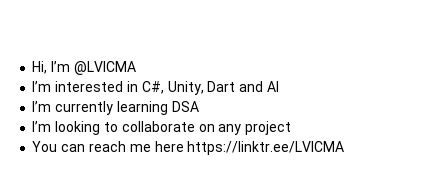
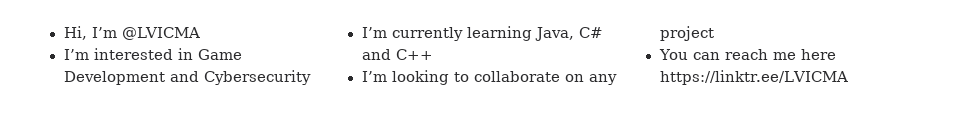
[141,81,279,95] C#, Unity, Dart and AI -> [197,49,242,60] [63,70,311,85] Game Development and Cybersecurity
[171,101,199,112] DSA -> [534,27,603,41] [361,49,433,60] Java, C# and C++

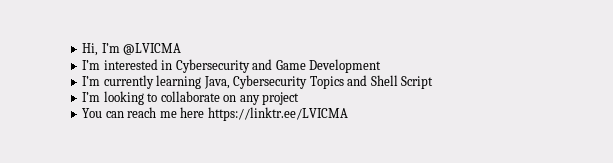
(193, 54) none -> [175,59,273,73] Cybersecurity and
[169,70,311,85] and Cybersecurity -> (382, 66) none
[578,27,603,38] [361,49,433,60] C# and C++ -> [233,75,434,89] Cybersecurity Topics and Shell Script

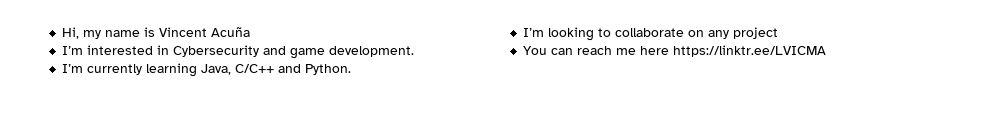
[101,43,182,55] I’m @LVICMA -> [83,27,251,39] my name is Vincent Acuña
[275,59,382,73] Game Development -> [290,46,415,59] game development.
[233,75,434,89] Cybersecurity Topics and Shell Script -> [235,64,352,75] C/C++ and Python.

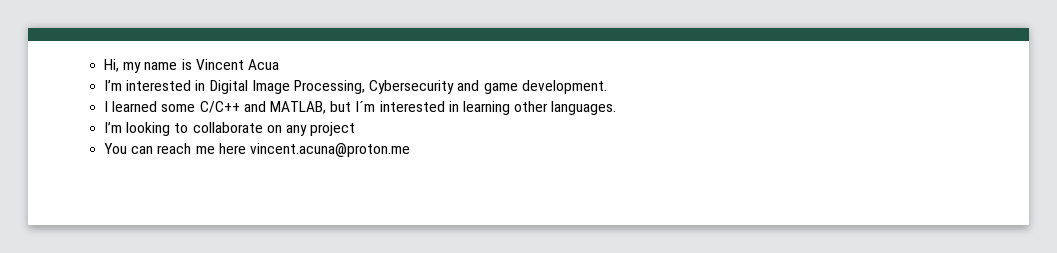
[211,27,251,37] [62,45,170,55] Acuña // I’m interested in -> [247,59,279,70] [104,80,365,94] Acua // I’m interested in Digital Image Processing,
[62,63,352,77] I’m currently learning Java, C/C++ and Python. -> [104,101,617,115] I learned some C/C++ and MATLAB, but I´m interested in learning other languages.
[673,45,827,57] https://linktr.ee/LVICMA -> [249,143,410,157] vincent.acuna@proton.me

